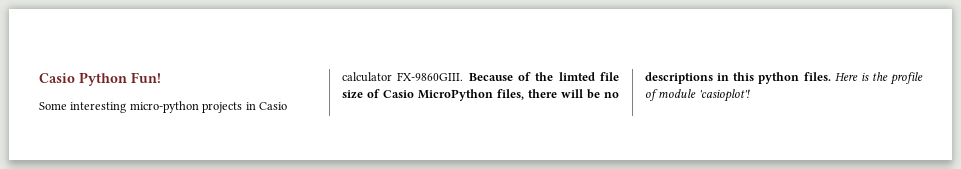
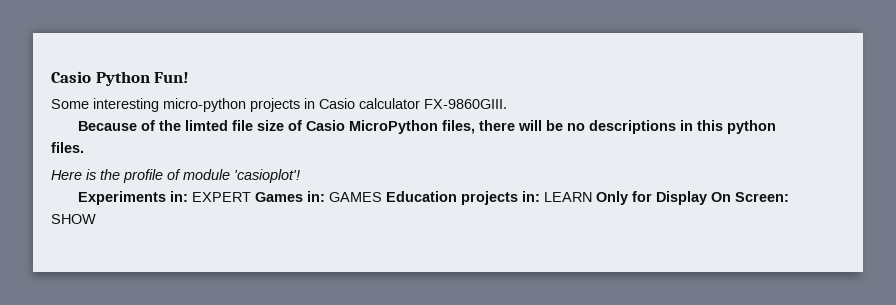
(464, 76) none -> (507, 104) //
(831, 76) none -> (84, 147) //
(750, 95) none -> [78,191,790,205] [51,214,96,224] // Experiments in: EXPERT Games in: GAMES Education projects in: LEARN Only for Display On Screen: SHOW

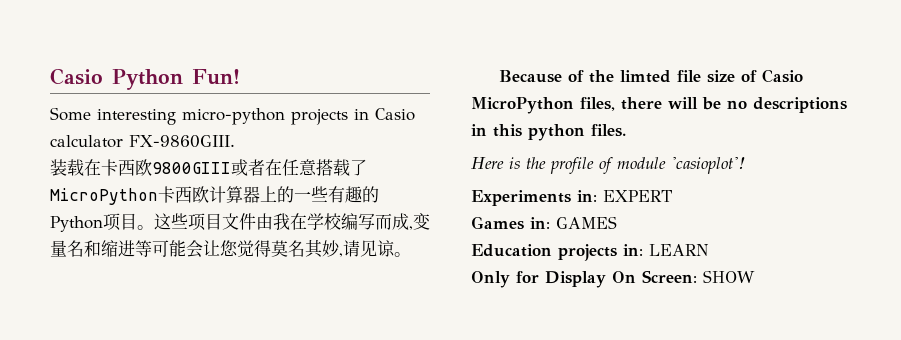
(507, 104) none -> [50,159,367,176] [50,186,379,205] [50,213,430,232] [50,239,411,258] // 装载在卡西欧9800GIII或者在任意搭载了MicroPython卡西欧计算器上的一些有趣的Python项目。这些项目文件由我在学校编写而成,变量名和缩进等可能会让您觉得莫名其妙,请见谅。
(252, 197) none -> (672, 196) //
(383, 197) none -> (617, 222) //
(593, 197) none -> (709, 250) //

